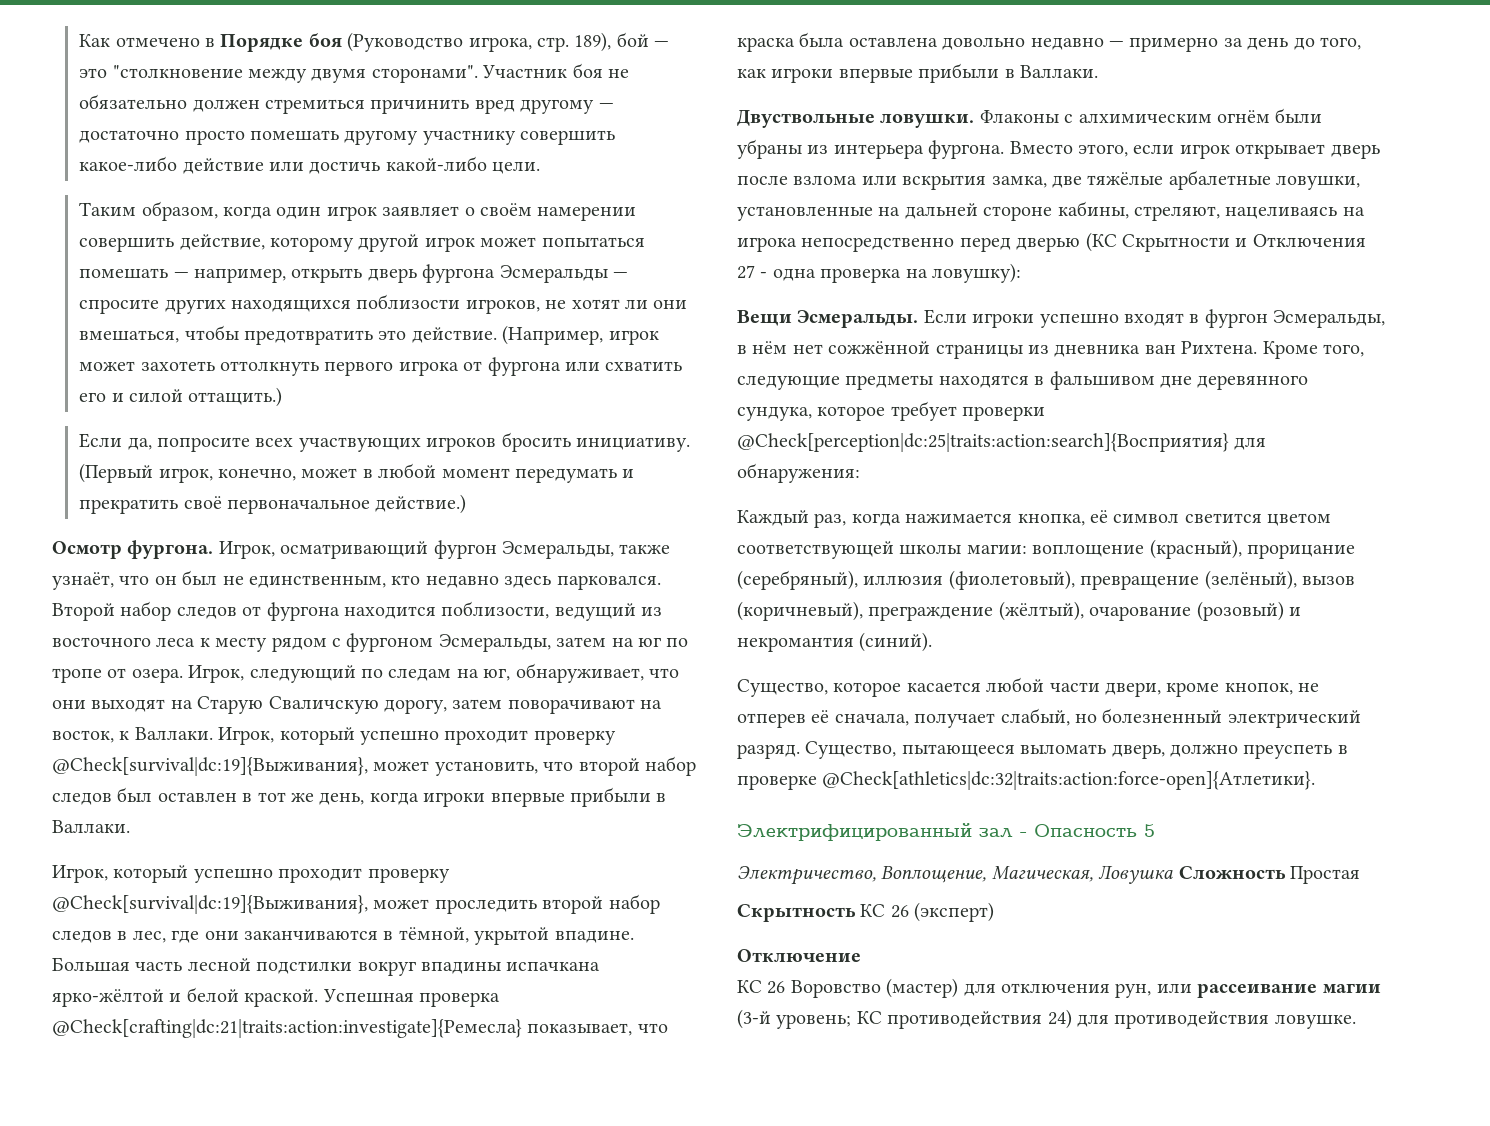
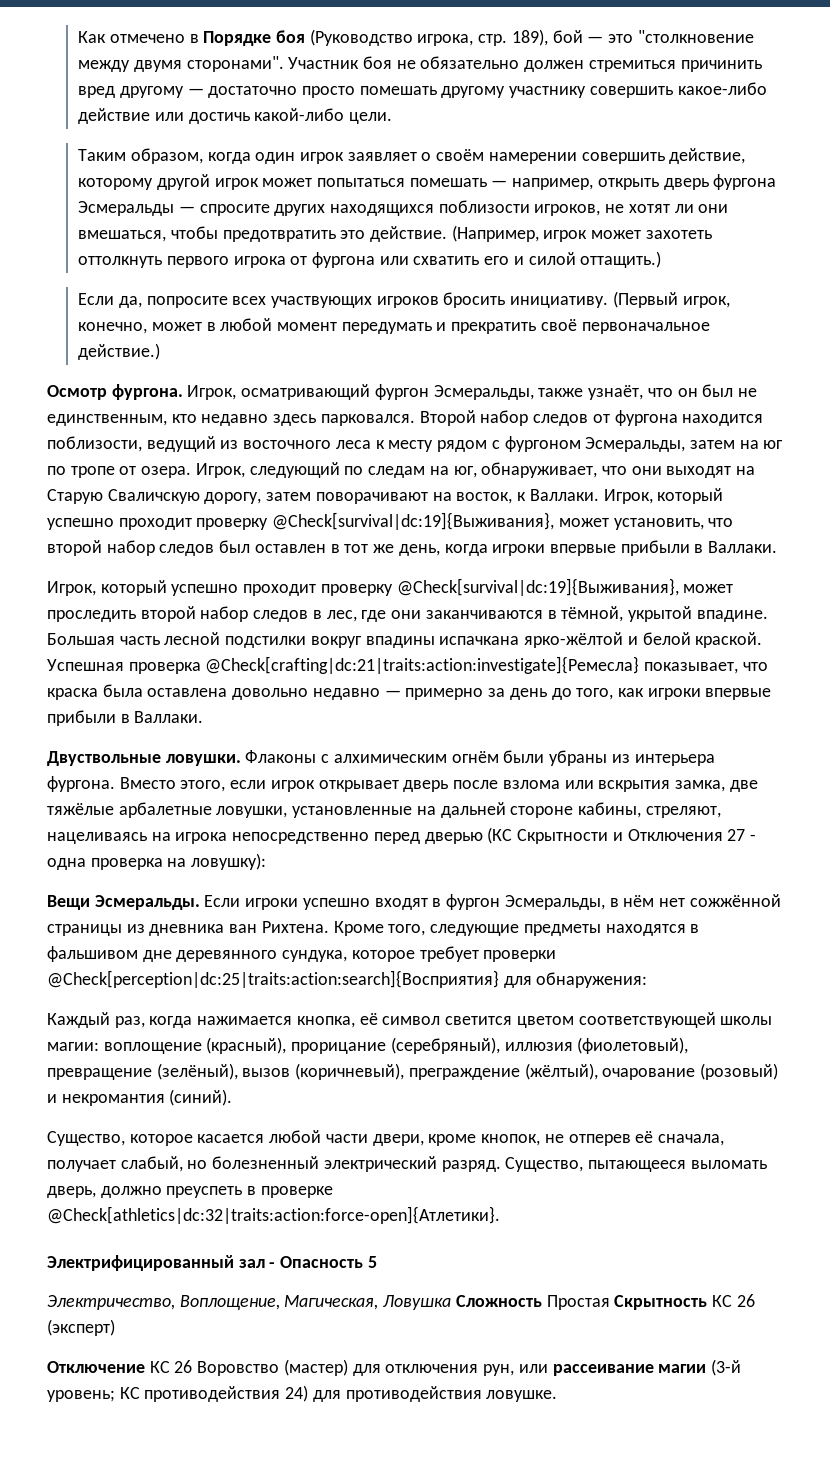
(1360, 875) // -> (610, 1302) none
(861, 955) // -> (145, 1367) none

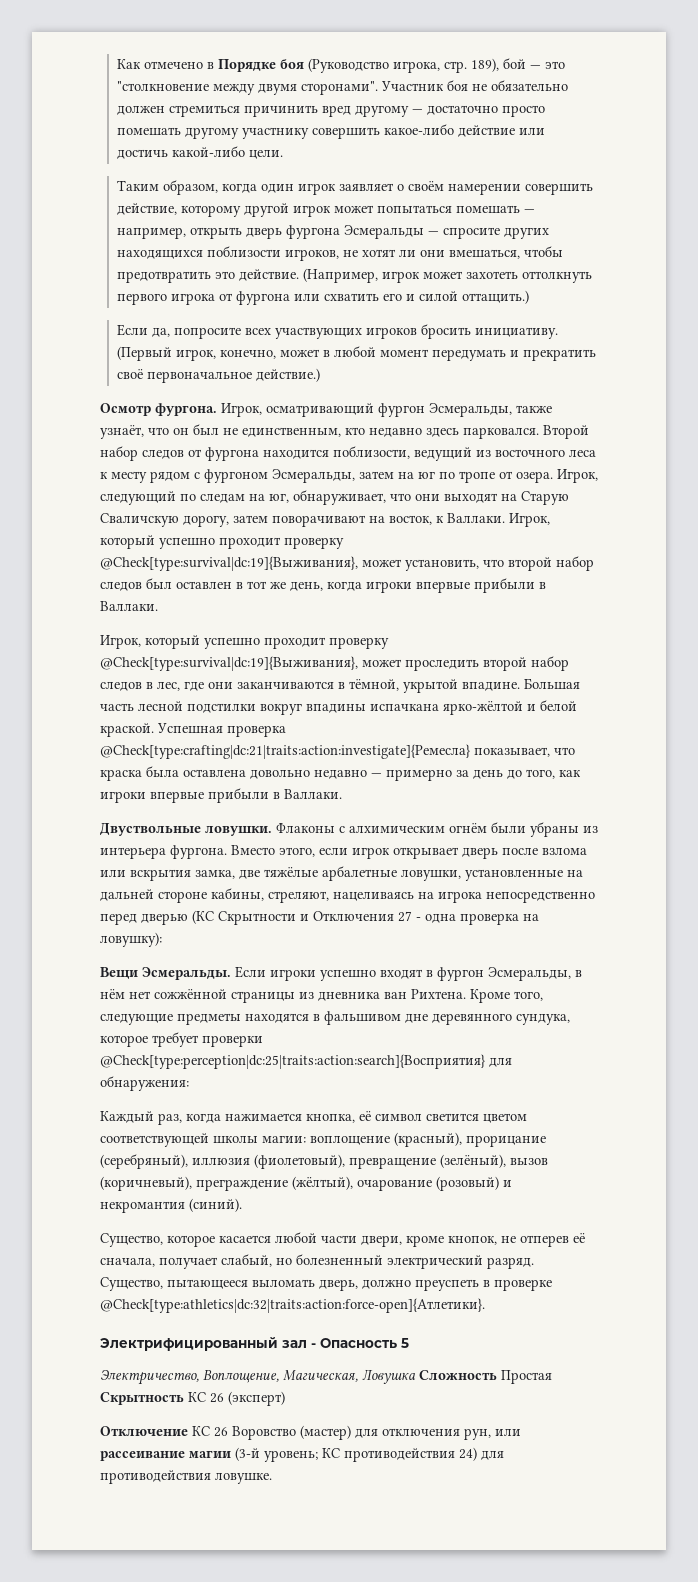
[272,512,555,530] @Check[survival|dc:19]{Выживания}, -> [100,556,358,571] @Check[type:survival|dc:19]{Выживания},
[396,578,679,596] @Check[survival|dc:19]{Выживания}, -> [100,656,358,671] @Check[type:survival|dc:19]{Выживания},
[205,656,640,674] @Check[crafting|dc:21|traits:action:investigate]{Ремесла} -> [100,744,470,759] @Check[type:crafting|dc:21|traits:action:investigate]{Ремесла}
[47,970,499,988] @Check[perception|dc:25|traits:action:search]{Восприятия} -> [100,1054,485,1069] @Check[type:perception|dc:25|traits:action:search]{Восприятия}
[47,1206,500,1224] @Check[athletics|dc:32|traits:action:force-open]{Атлетики}. -> [100,1298,485,1313] @Check[type:athletics|dc:32|traits:action:force-open]{Атлетики}.

